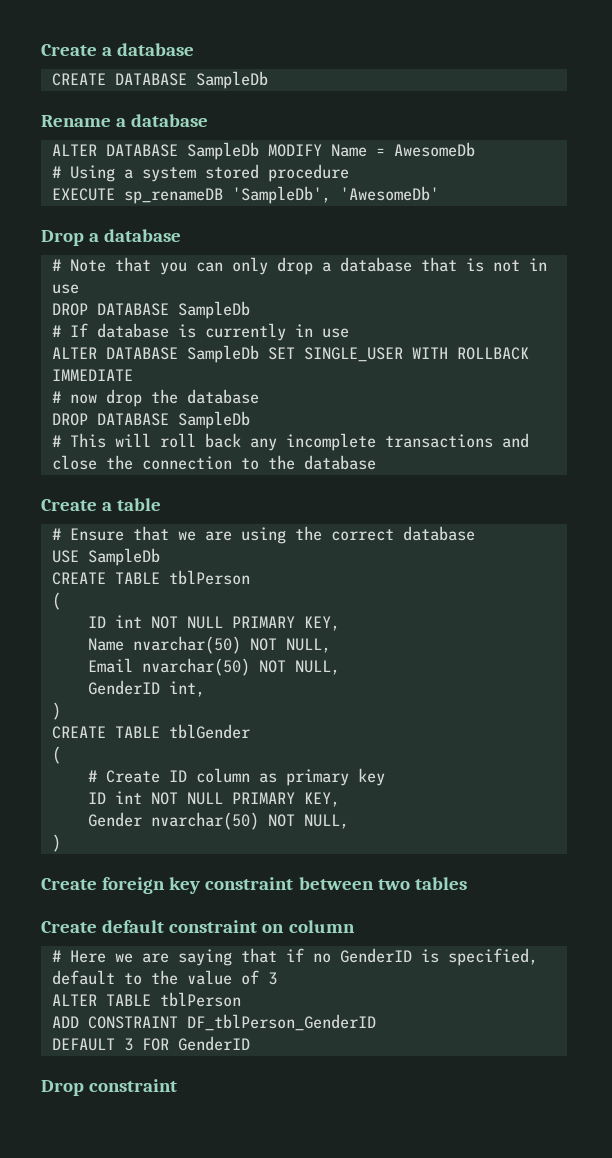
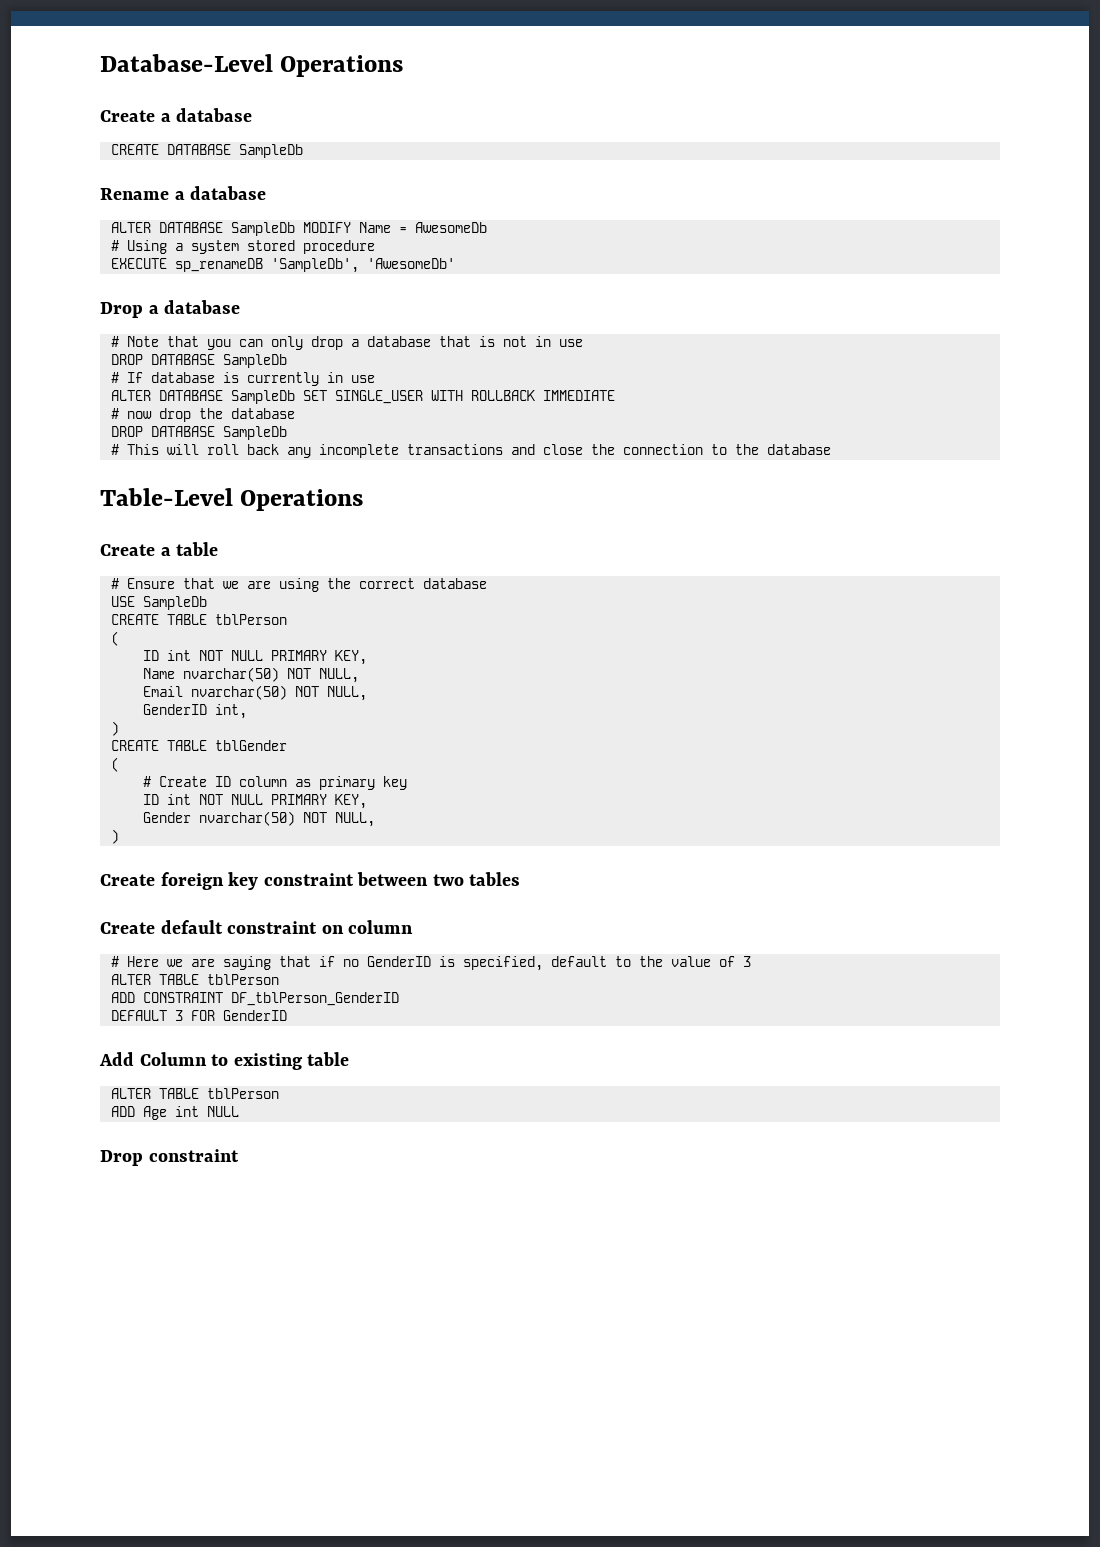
(41, 50) none -> [100,54,404,77] Database-Level Operations //
(377, 462) none -> [100,488,364,511] // Table-Level Operations
(251, 1043) none -> [99,1052,350,1070] [110,1088,279,1099] [110,1106,239,1120] // Add Column to existing table // ALTER TABLE tblPerson // ADD Age int NULL

